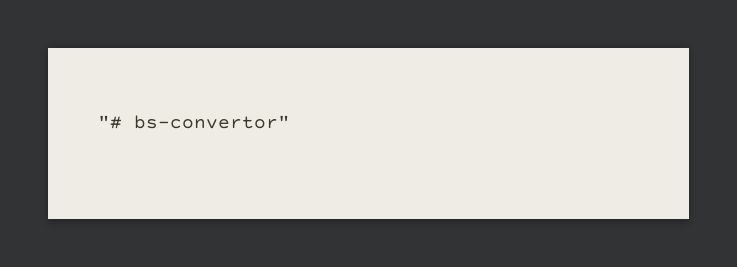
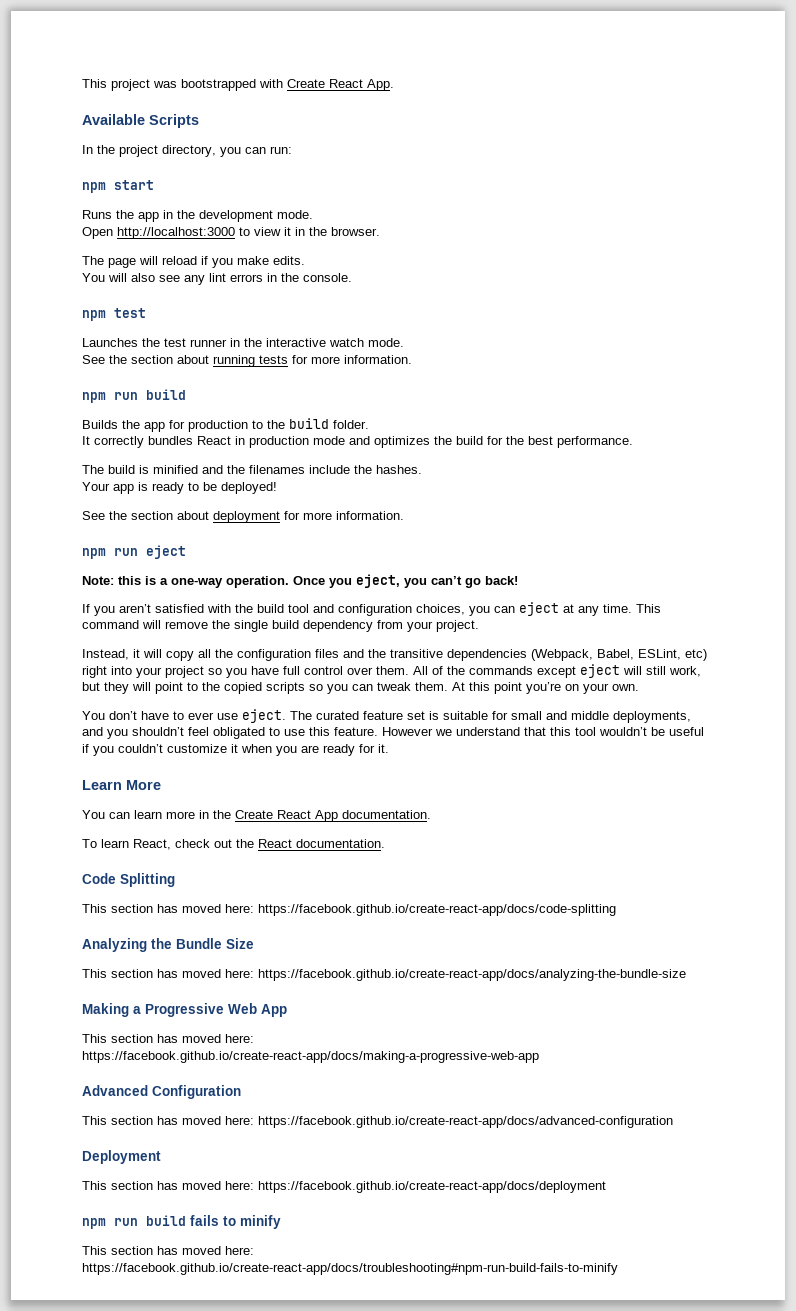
[98,115,290,129] "# bs-convertor" -> [82,79,394,91] [82,114,199,128] [82,145,292,157] [82,180,154,193] [82,210,313,222] [82,227,380,239] [82,256,305,268] [82,273,352,285] [82,308,146,321] [82,338,404,347] [82,355,412,367] [82,389,186,403] [82,418,369,432] [82,436,633,448] [82,465,422,474] [82,482,277,494] [82,511,404,523] [82,545,186,559] [82,574,518,588] [82,602,661,616] [82,620,479,632] [82,649,707,661] [82,664,701,678] [82,682,639,694] [82,709,691,723] [82,727,704,739] [82,744,389,756] [82,780,161,790] [82,810,431,822] [82,839,385,850] [82,873,175,887] [82,904,616,916] [82,938,254,952] [82,969,686,981] [82,1003,287,1017] [82,1034,254,1043] [82,1051,539,1063] [82,1085,241,1099] [82,1116,673,1128] [82,1150,161,1164] [82,1181,606,1193] [82,1215,281,1229] [82,1246,254,1255] [82,1263,618,1275] This project was bootstrapped with Create React App. // Available Scripts // In the project directory, you can run: // npm start // Runs the app in the development mode. // Open http://localhost:3000 to view it in the browser. // The page will reload if you make edits. // You will also see any lint errors in the console. // npm test // Launches the test runner in the interactive watch mode. // See the section about running tests for more information. // npm run build // Builds the app for production to the build folder. // It correctly bundles React in production mode and optimizes the build for the best performance. // The build is minified and the filenames include the hashes. // Your app is ready to be deployed! // See the section about deployment for more information. // npm run eject // Note: this is a one-way operation. Once you eject, you can’t go back! // If you aren’t satisfied with the build tool and configuration choices, you can eject at any time. This command will remove the single build dependency from your project. // Instead, it will copy all the configuration files and the transitive dependencies (Webpack, Babel, ESLint, etc) right into your project so you have full control over them. All of the commands except eject will still work, but they will point to the copied scripts so you can tweak them. At this point you’re on your own. // You don’t have to ever use eject. The curated feature set is suitable for small and middle deployments, and you shouldn’t feel obligated to use this feature. However we understand that this tool wouldn’t be useful if you couldn’t customize it when you are ready for it. // Learn More // You can learn more in the Create React App documentation. // To learn React, check out the React documentation. // Code Splitting // This section has moved here: https://facebook.github.io/create-react-app/docs/code-splitting // Analyzing the Bundle Size // This section has moved here: https://facebook.github.io/create-react-app/docs/analyzing-the-bundle-size // Making a Progressive Web App // This section has moved here: https://facebook.github.io/create-react-app/docs/making-a-progressive-web-app // Advanced Configuration // This section has moved here: https://facebook.github.io/create-react-app/docs/advanced-configuration // Deployment // This section has moved here: https://facebook.github.io/create-react-app/docs/deployment // npm run build fails to minify // This section has moved here: https://facebook.github.io/create-react-app/docs/troubleshooting#npm-run-build-fails-to-minify

